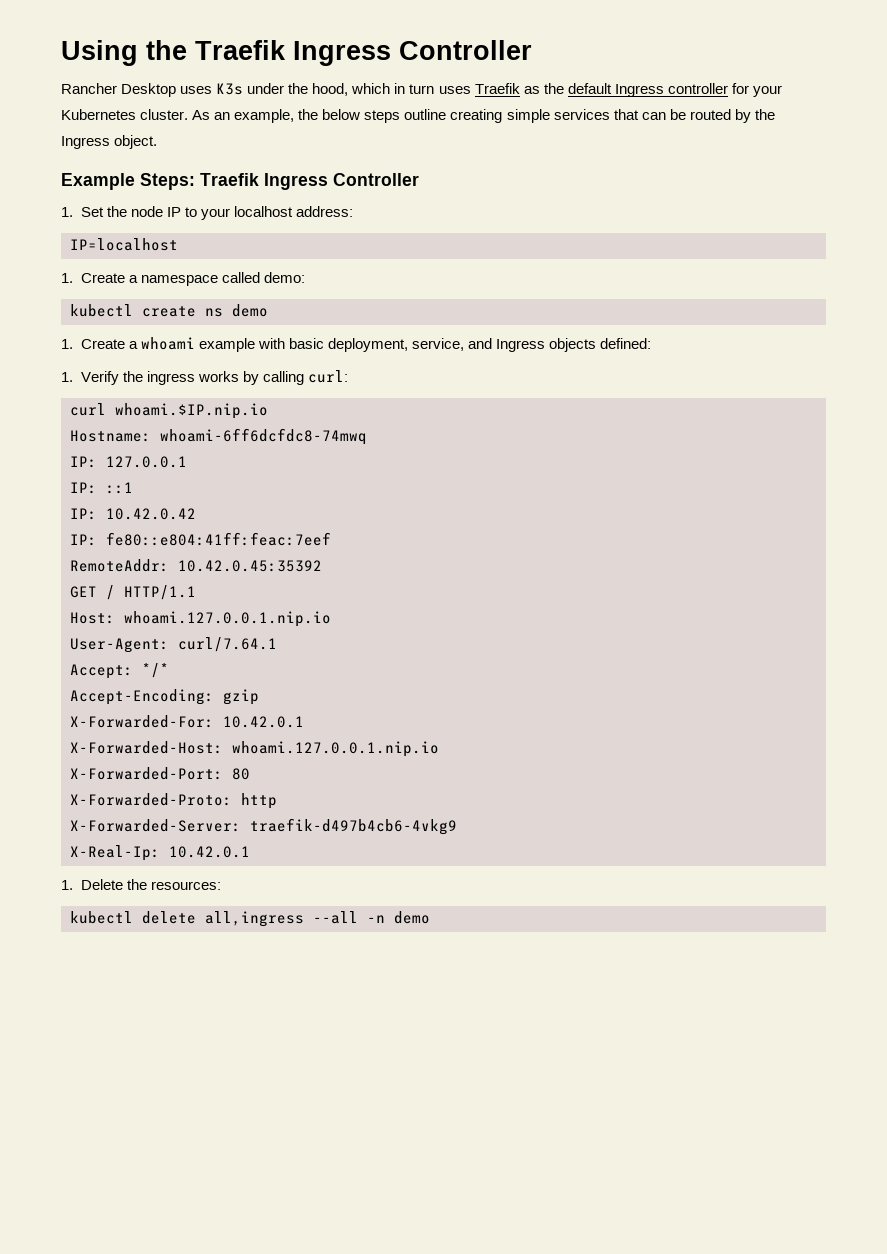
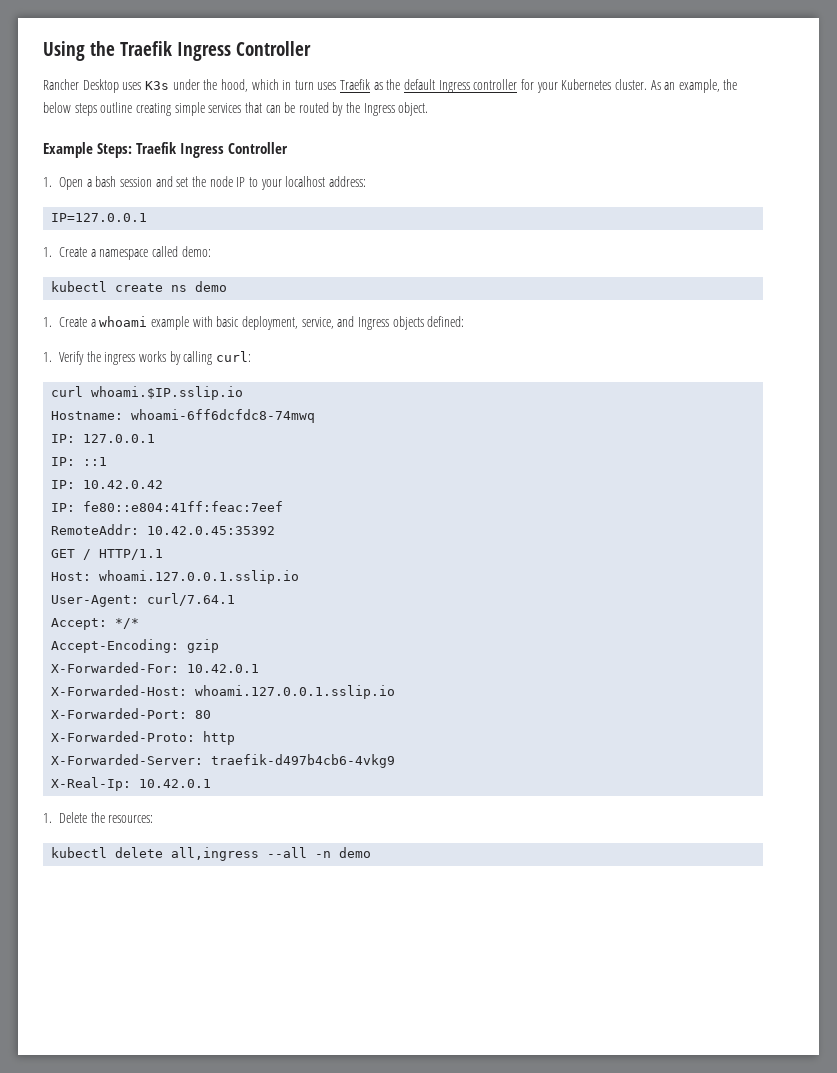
[80,207,104,217] Set -> [59,176,189,190] Open a bash session and set
[70,238,178,251] IP=localhost -> [51,213,148,222] IP=127.0.0.1
[115,403,268,419] whoami.$IP.nip.io -> [91,386,244,400] whoami.$IP.sslip.io
[124,611,331,627] whoami.127.0.0.1.nip.io -> [99,570,300,584] whoami.127.0.0.1.sslip.io
[232,741,439,757] whoami.127.0.0.1.nip.io -> [195,685,396,699] whoami.127.0.0.1.sslip.io

